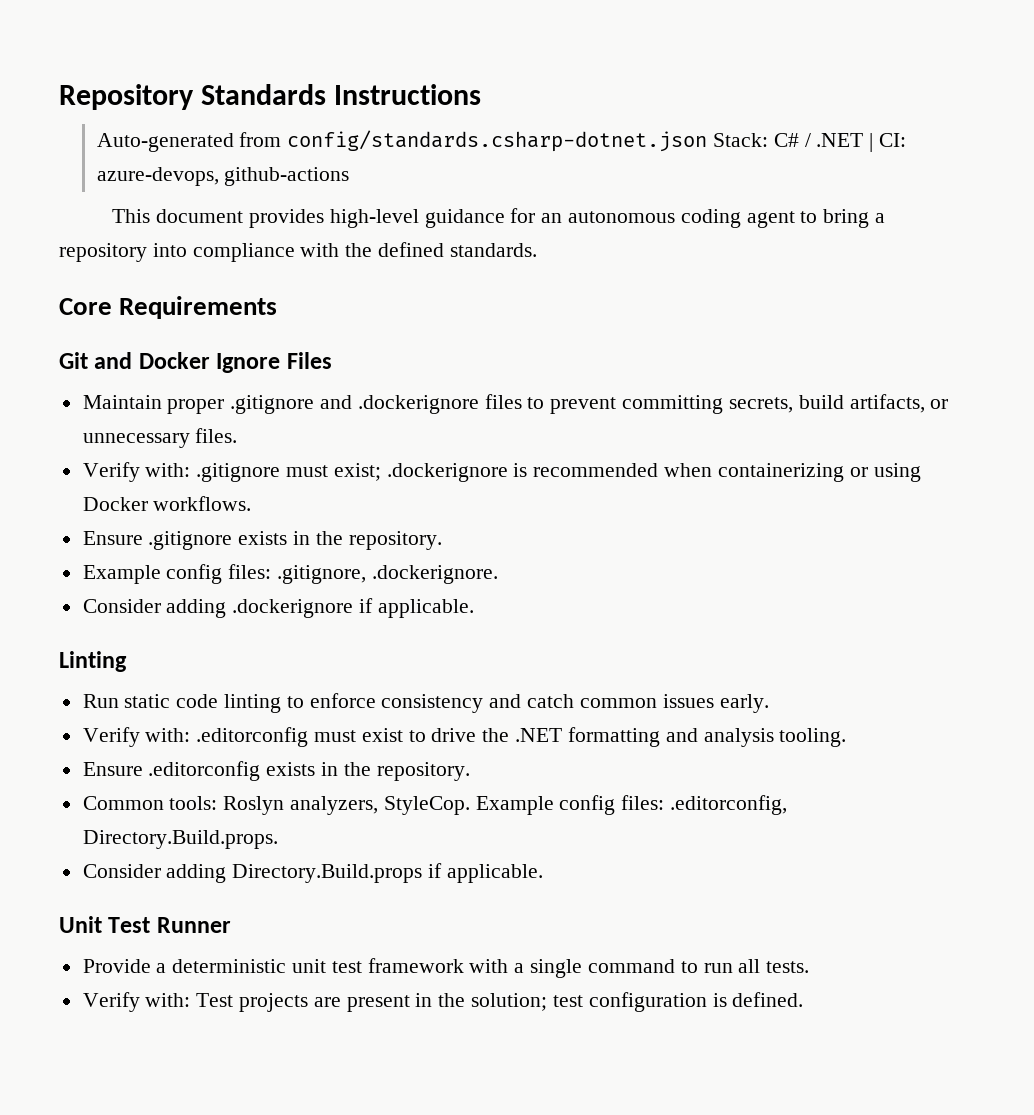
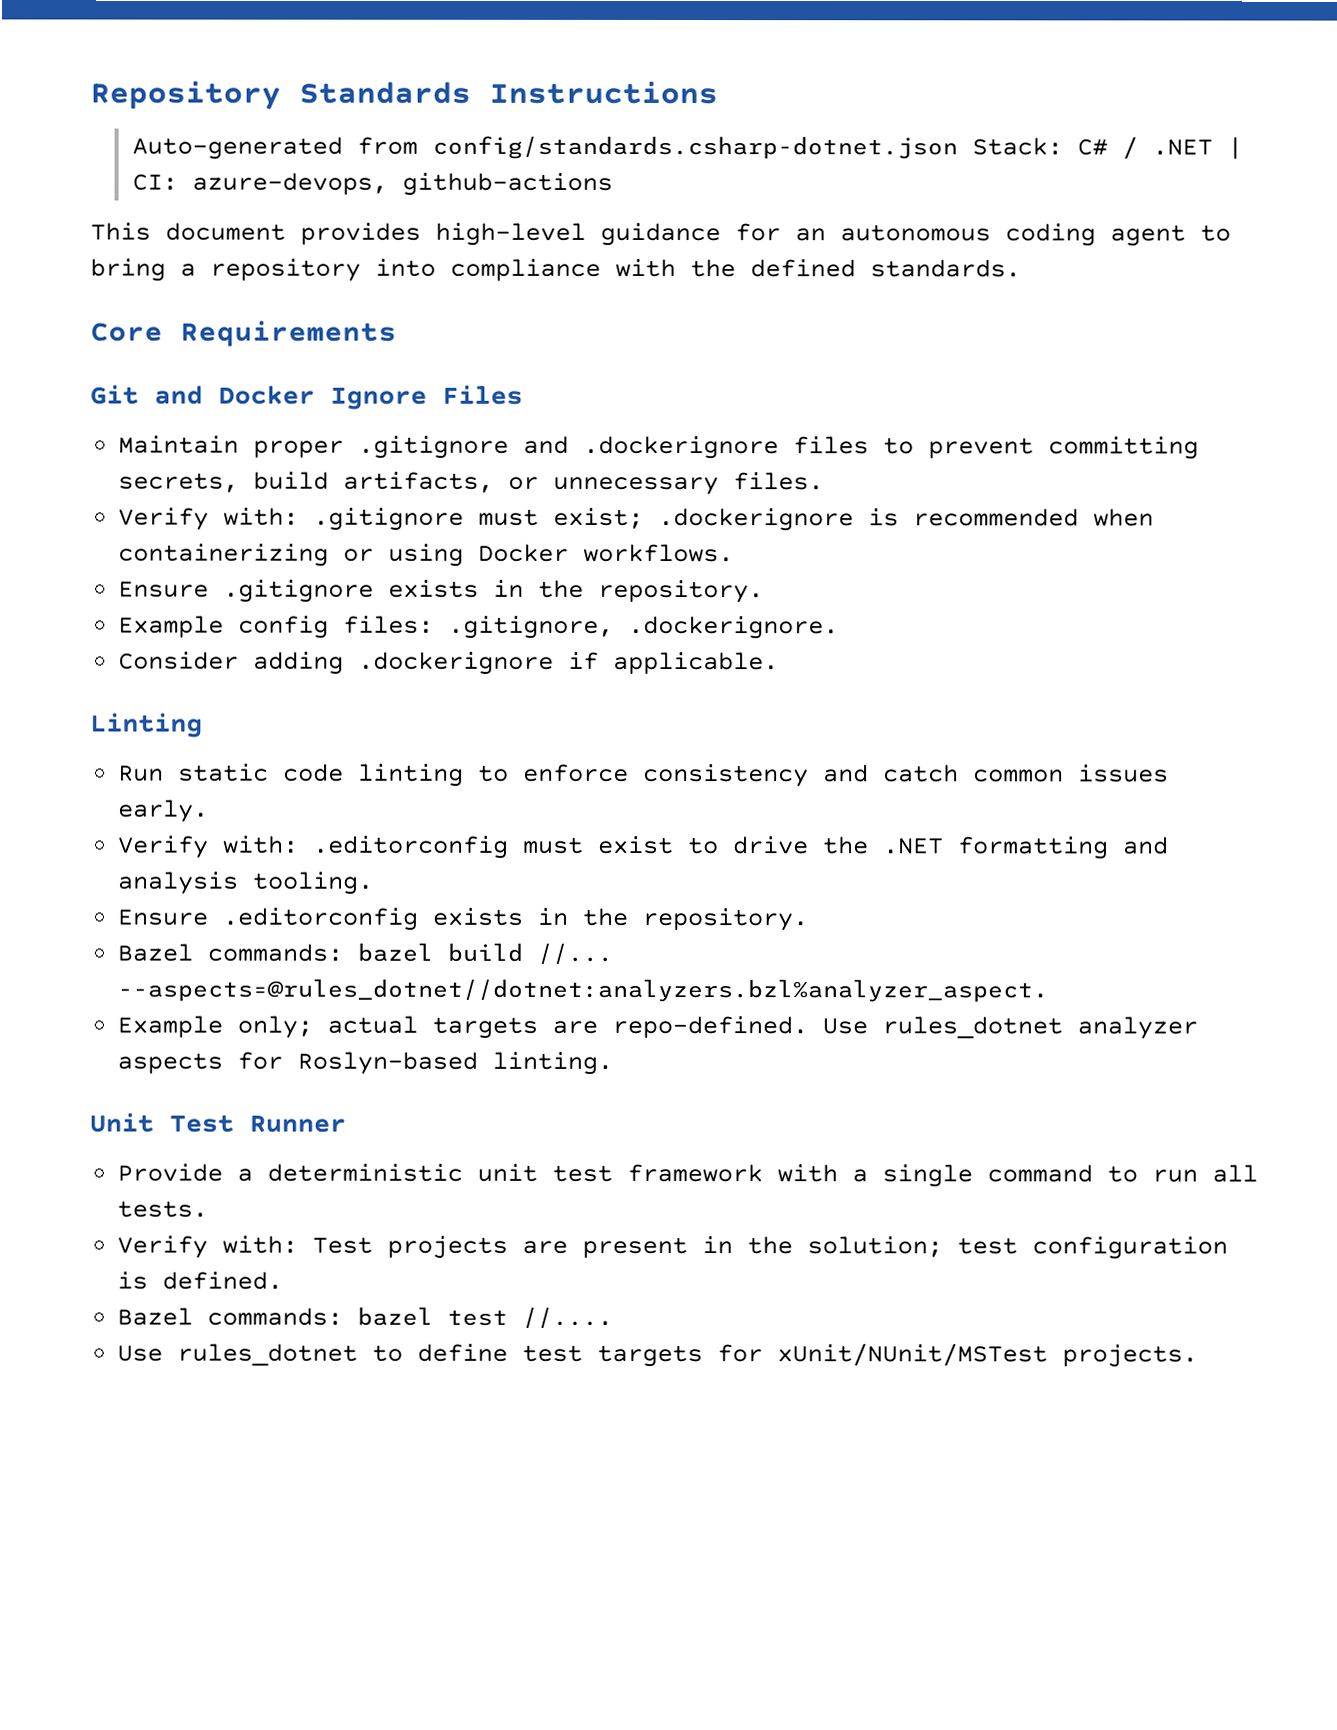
[82,795,788,815] [82,830,278,849] [82,863,543,883] Common tools: Roslyn analyzers, StyleCop. Example config files: .editorconfig, Directory.Build.props. // Consider adding Directory.Build.props if applicable. -> [117,942,614,965] [117,978,1049,1003] [117,1015,1199,1040] [117,1051,614,1075] Bazel commands: bazel build //... --aspects=@rules_dotnet//dotnet:analyzers.bzl%analyzer_aspect. // Example only; actual targets are repo-defined. Use rules_dotnet analyzer aspects for Roslyn-based linting.
(804, 999) none -> [117,1306,614,1329] [117,1343,1199,1368] // Bazel commands: bazel test //.... // Use rules_dotnet to define test targets for xUnit/NUnit/MSTest projects.

